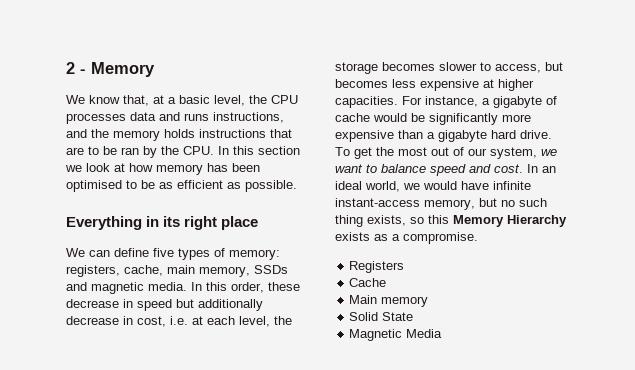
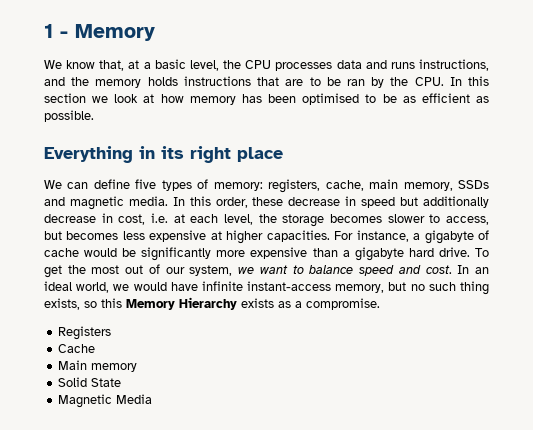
[66,62,75,74] 2 -> [44,24,53,38] 1

